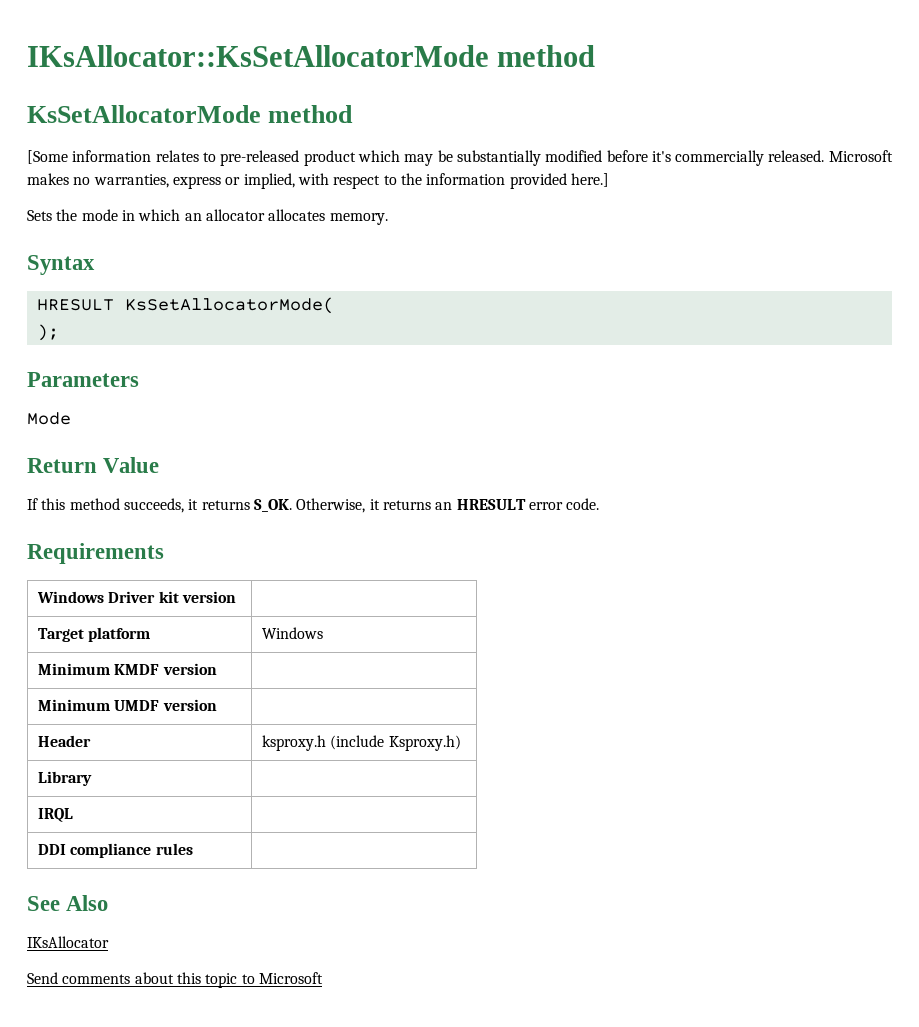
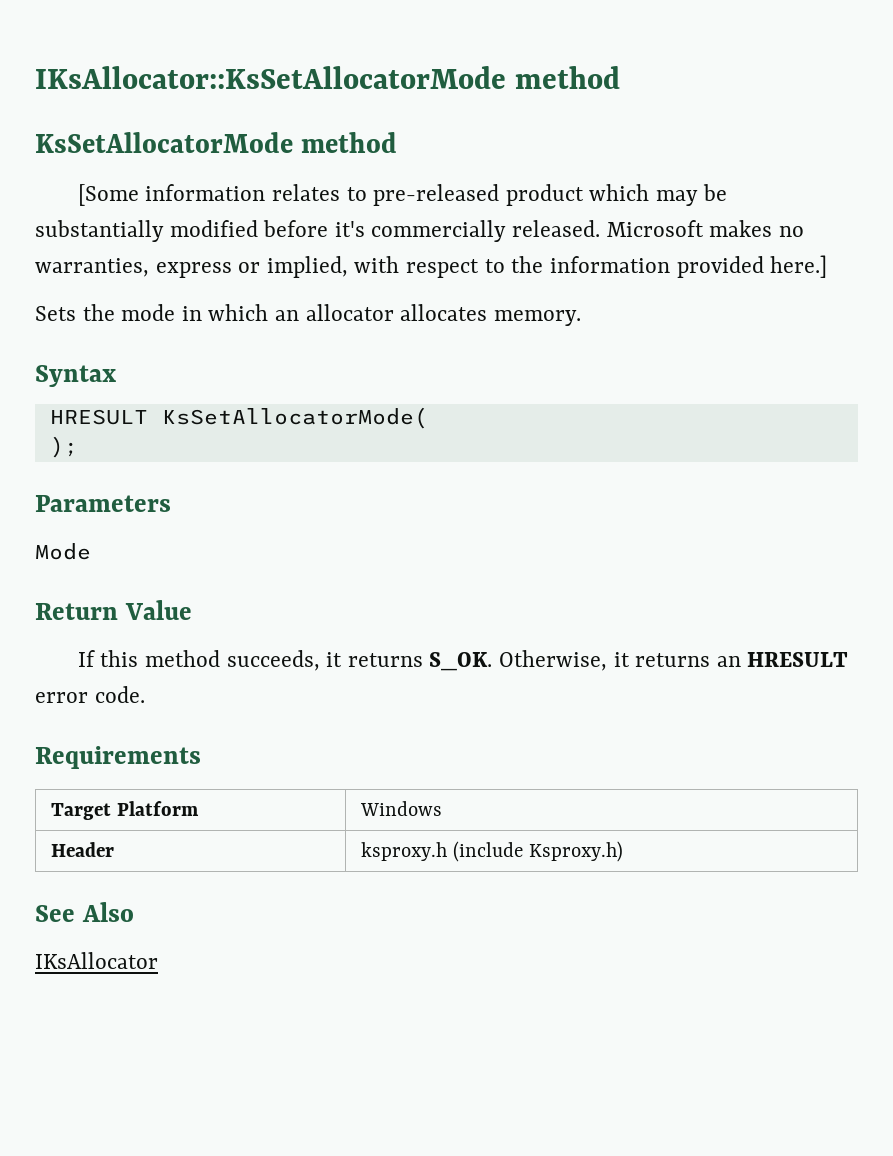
[37,591,237,603] // Windows Driver kit version | -> (201, 757) none
[88,627,151,642] platform -> [116,801,199,816] Platform
[38,663,217,675] [38,699,217,711] [38,735,92,747] [262,735,461,751] [38,771,93,786] [38,808,74,822] [38,843,193,858] [27,895,109,911] [27,936,109,948] [27,972,323,988] Minimum KMDF version | // Minimum UMDF version | // Header | ksproxy.h (include Ksproxy.h) // Library | // IRQL | // DDI compliance rules | // See Also // IKsAllocator // Send comments about this topic to Microsoft -> [50,842,114,857] [360,841,623,862] [35,902,134,922] [35,952,158,969] Header | ksproxy.h (include Ksproxy.h) // See Also // IKsAllocator

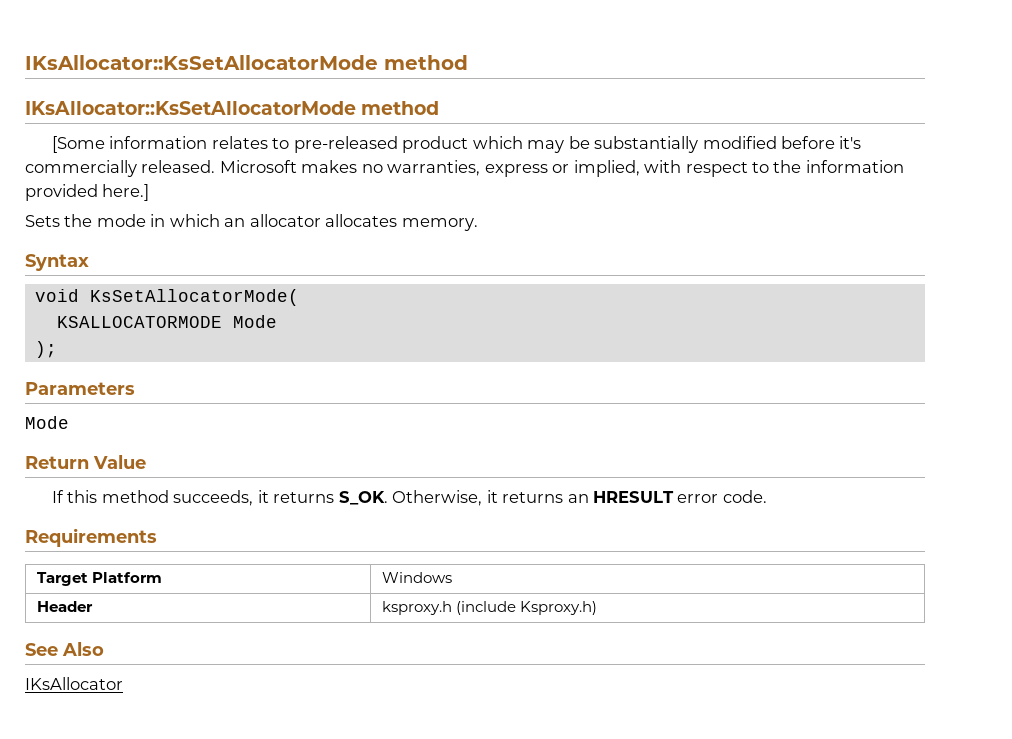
[35,66,621,89] [35,132,293,153] IKsAllocator::KsSetAllocatorMode method // KsSetAllocatorMode -> [25,55,468,70] [25,101,356,115] IKsAllocator::KsSetAllocatorMode method // IKsAllocator::KsSetAllocatorMode
[49,409,148,425] HRESULT -> [34,289,79,302] void
(428, 418) none -> [56,315,277,328] // KSALLOCATORMODE Mode

